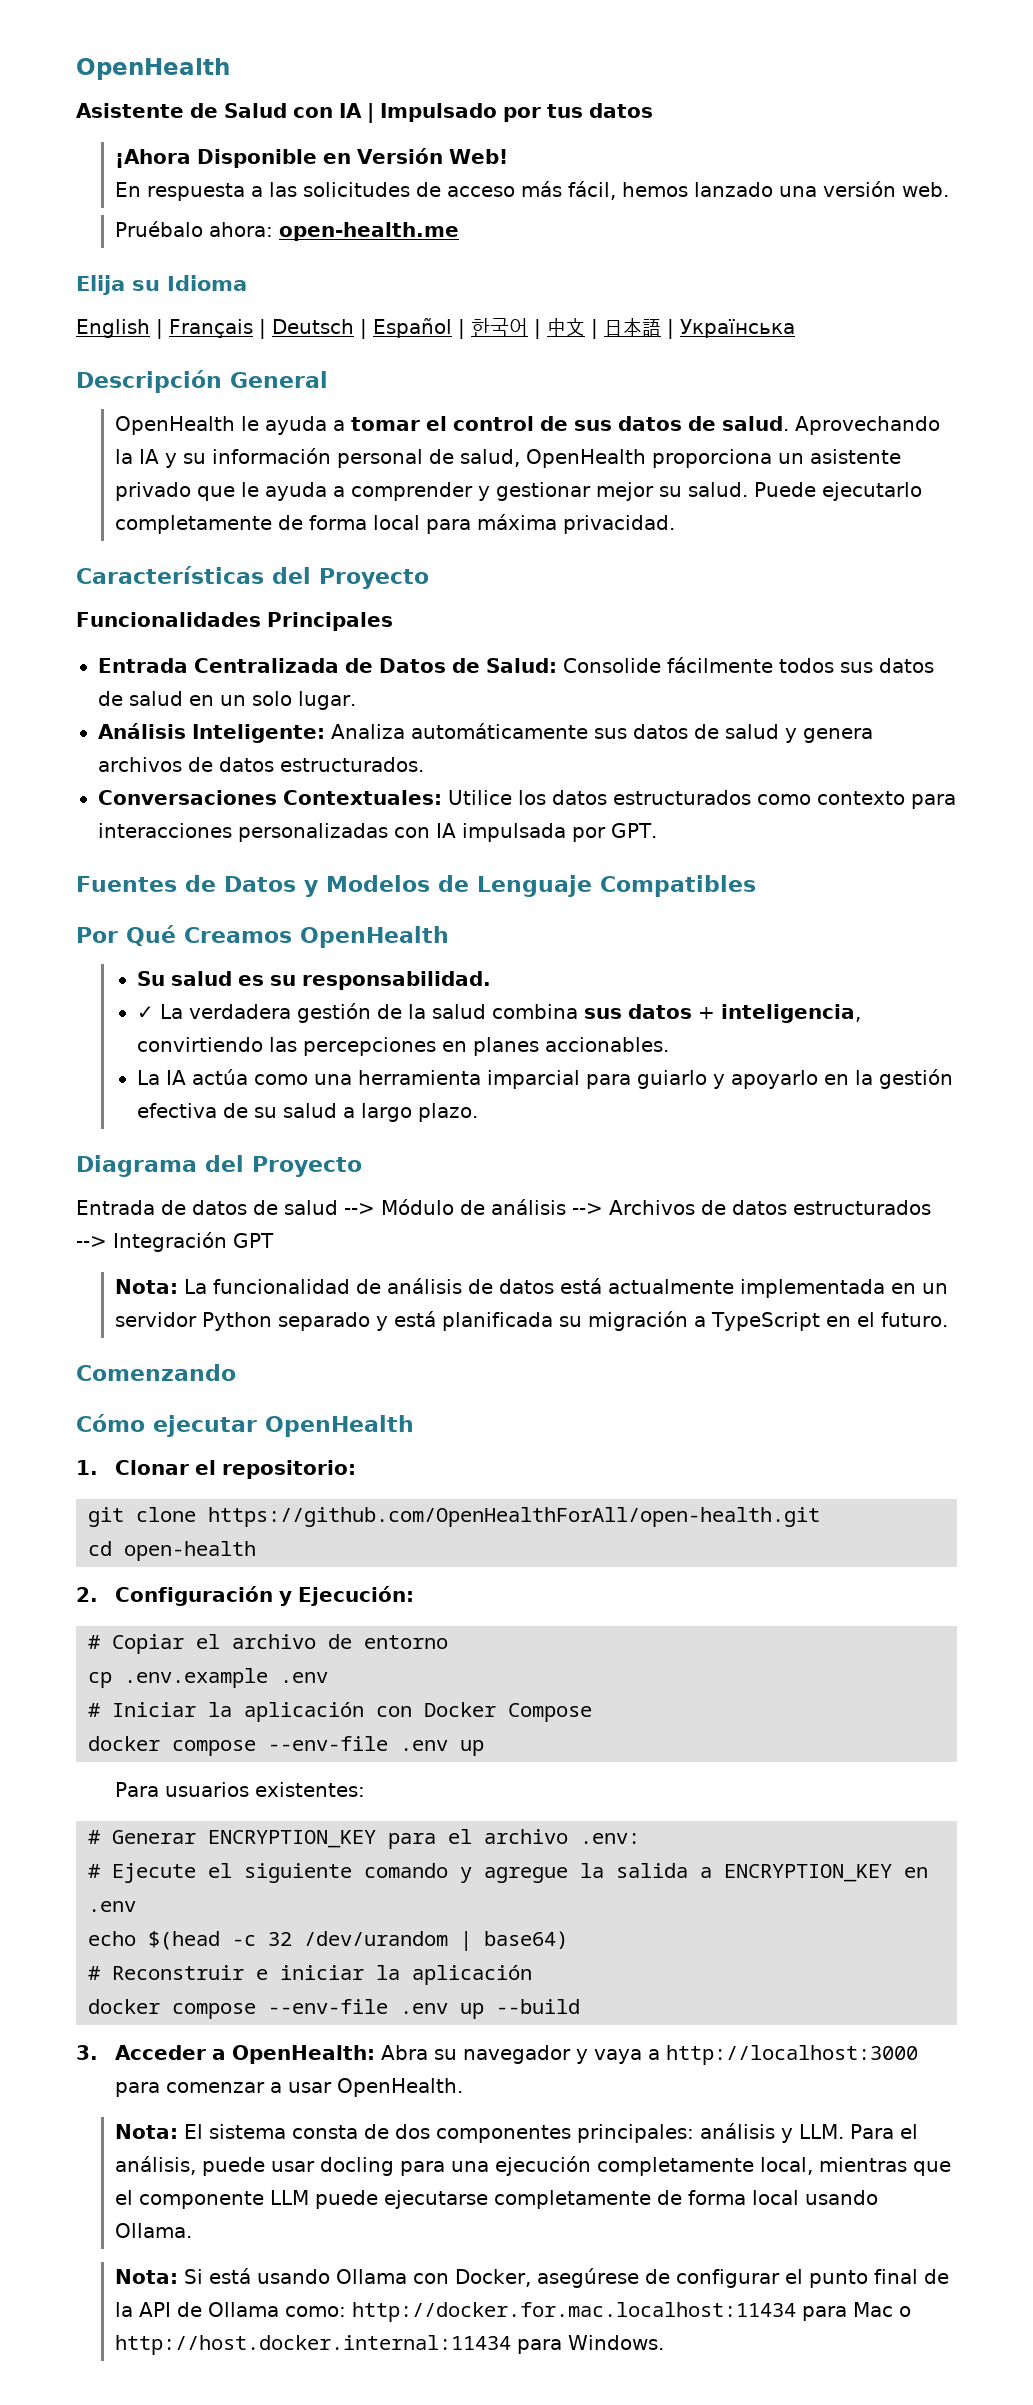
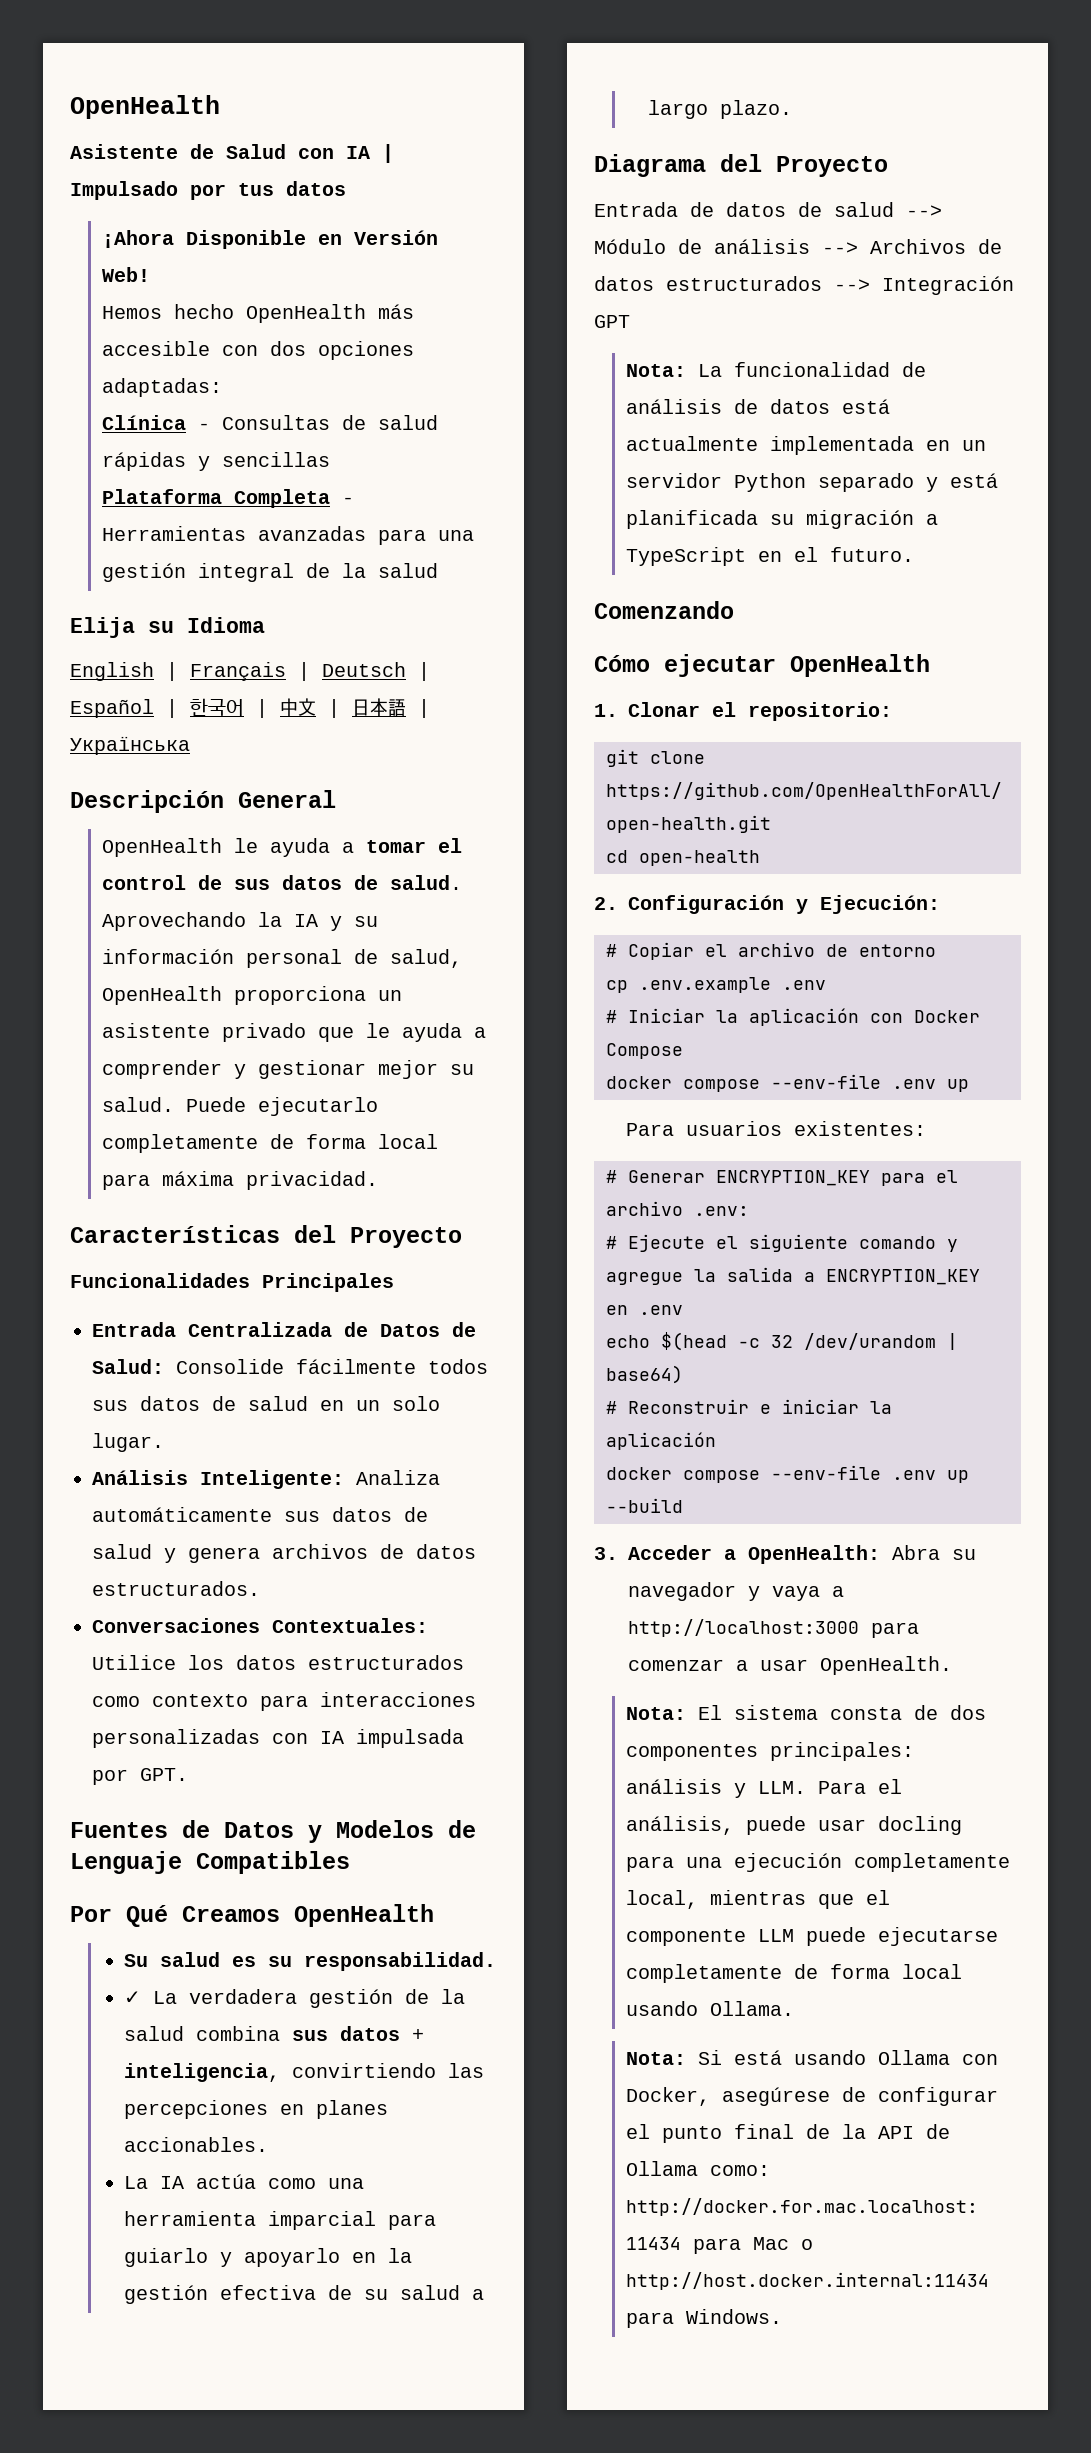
[115,181,950,201] [115,221,460,241] En respuesta a las solicitudes de acceso más fácil, hemos lanzado una versión web. // Pruébalo ahora: open-health.me -> [101,304,414,323] [101,341,414,360] [101,378,222,397] [101,415,438,430] [101,452,330,471] [101,489,354,508] [101,526,474,545] [101,563,438,582] Hemos hecho OpenHealth más accesible con dos opciones adaptadas: // Clínica - Consultas de salud rápidas y sencillas // Plataforma Completa - Herramientas avanzadas para una gestión integral de la salud

